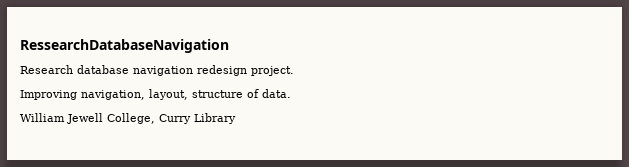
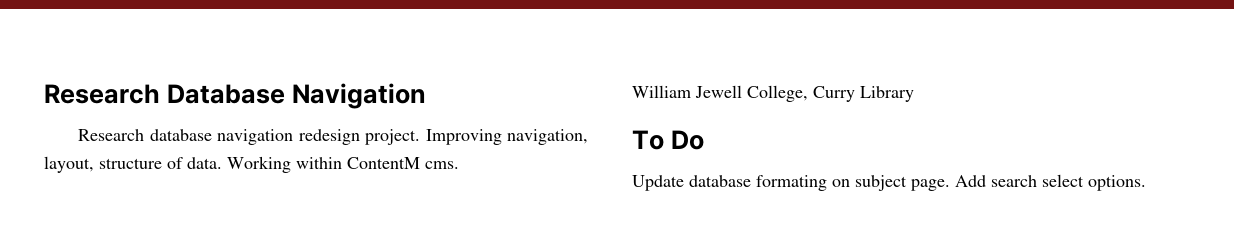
[20,39,229,53] RessearchDatabaseNavigation -> [44,83,427,109] Research Database Navigation
(294, 71) // -> (421, 137) none
(291, 93) none -> [227,156,459,173] Working within ContentM cms.
(236, 118) none -> [632,130,705,150] [632,174,1146,191] // To Do // Update database formating on subject page. Add search select options.

